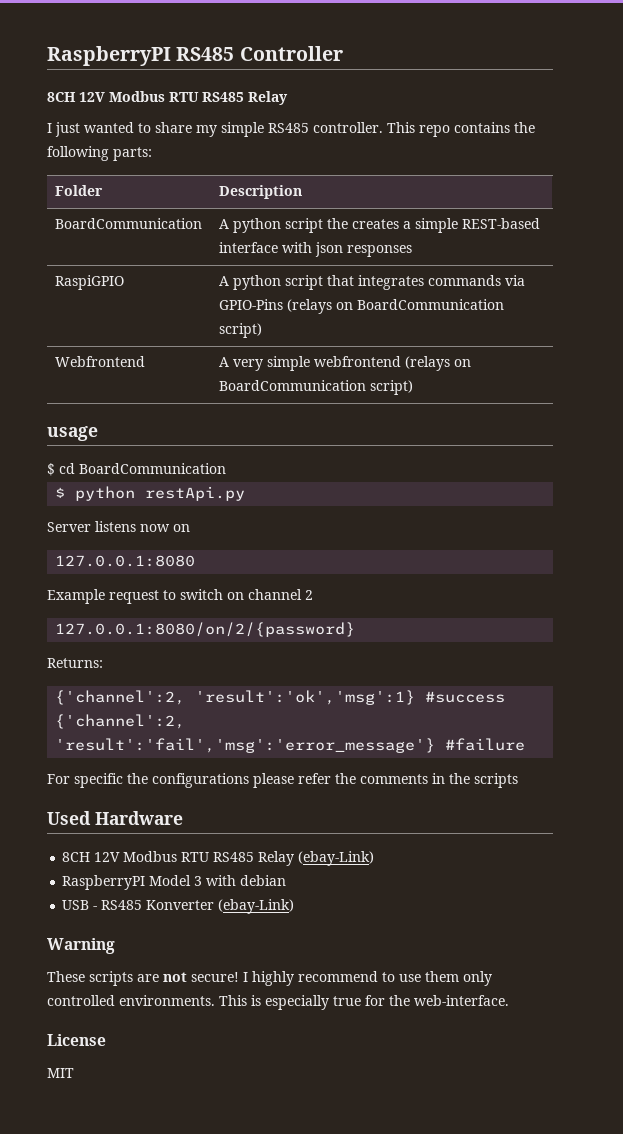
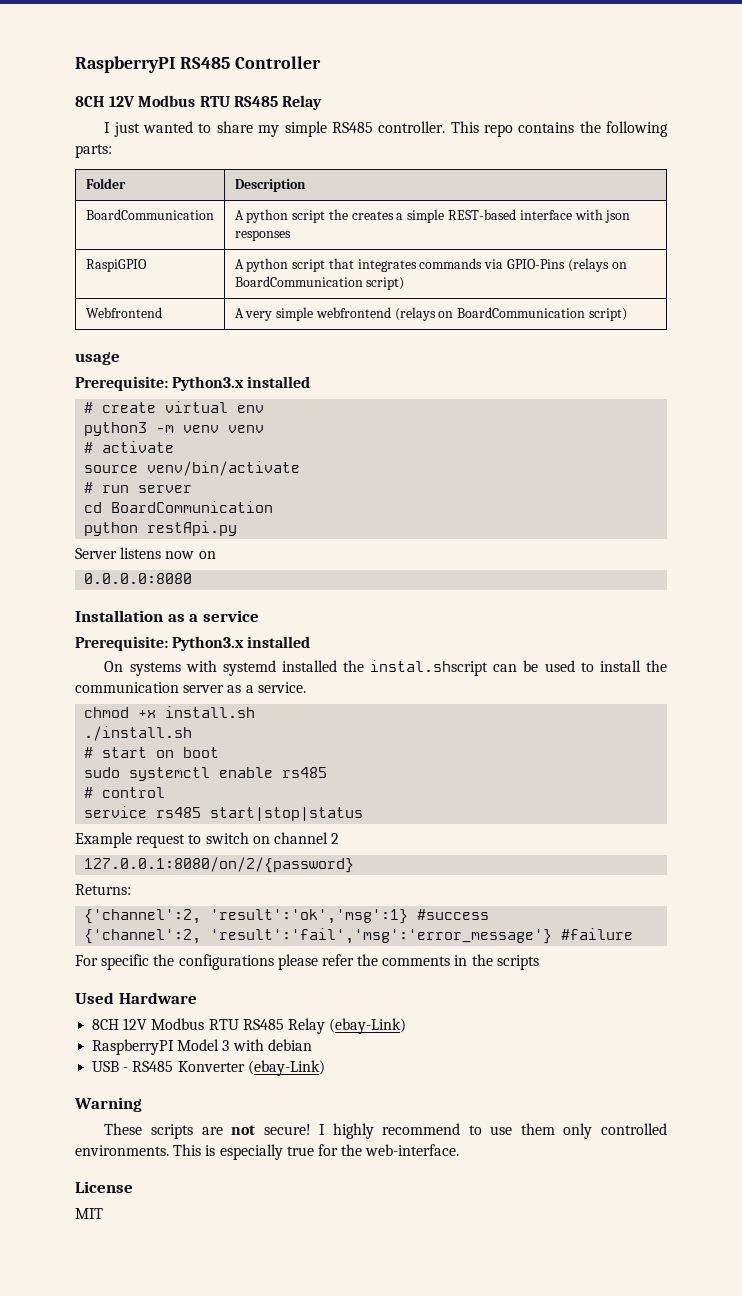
[47,463,55,476] $ -> [75,376,311,391] [84,401,265,413] [84,422,265,436] [84,441,175,453] [84,461,301,476] [84,482,193,493] Prerequisite: Python3.x installed // # create virtual env // python3 -m venv venv // # activate // source venv/bin/activate // # run server //
[55,487,66,498] $ -> (274, 507) none
[55,555,196,567] 127.0.0.1:8080 -> [84,573,193,584] [75,610,259,622] [75,636,311,651] [104,660,667,676] [75,682,306,693] [84,706,256,718] [84,726,193,741] [84,747,220,758] [84,767,328,781] [84,787,166,798] [84,806,364,821] 0.0.0.0:8080 // Installation as a service // Prerequisite: Python3.x installed // On systems with systemd installed the instal.shscript can be used to install the communication server as a service. // chmod +x install.sh // ./install.sh // # start on boot // sudo systemctl enable rs485 // # control // service rs485 start|stop|status

